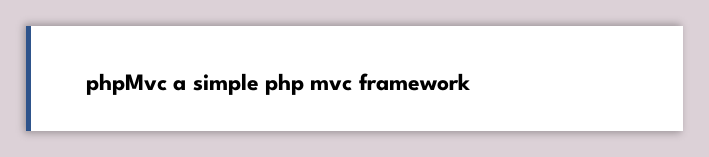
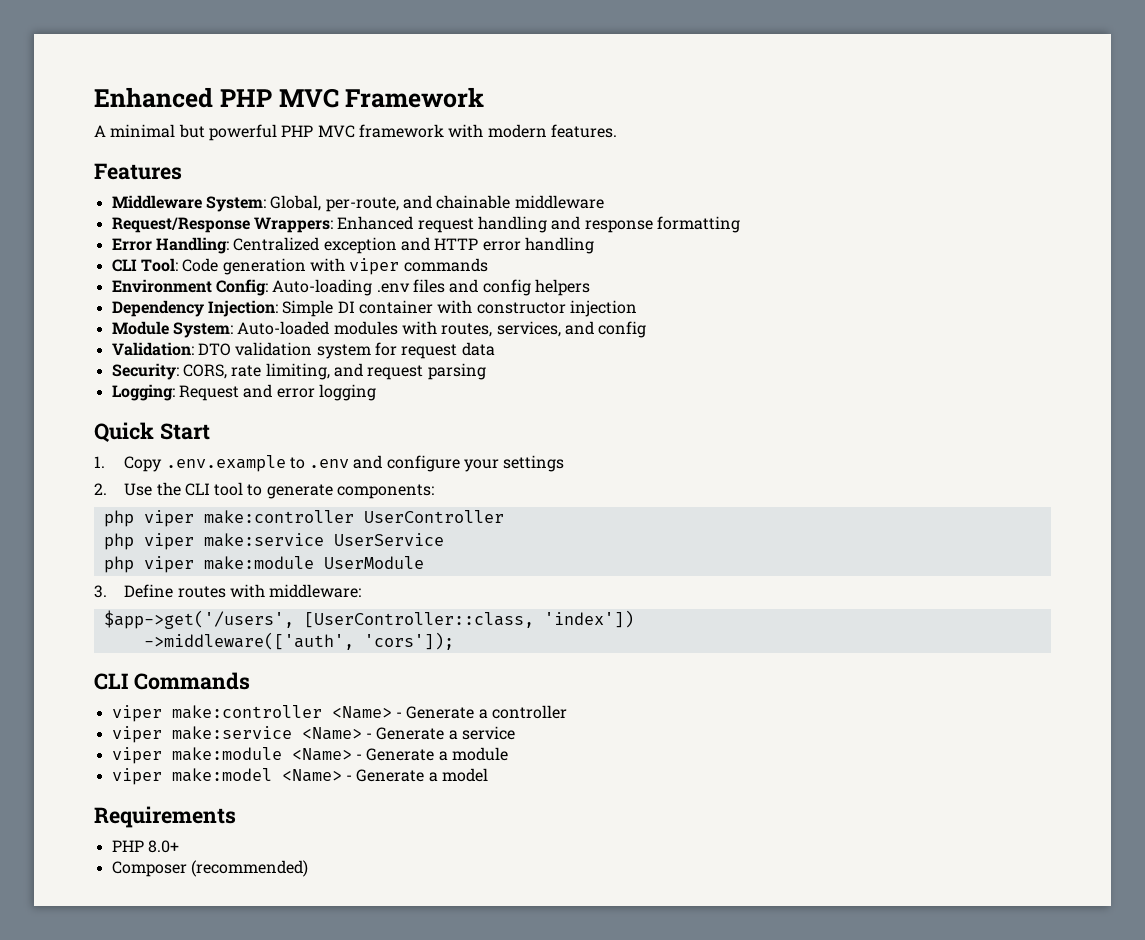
[86,73,470,95] phpMvc a simple php mvc framework -> [94,87,485,108] [94,124,617,141] [94,163,182,180] [111,195,604,212] [111,216,740,233] [111,237,594,254] [111,258,488,275] [111,279,590,296] [111,300,637,317] [111,321,647,338] [111,342,495,359] [111,363,486,380] [111,384,376,401] [94,422,210,442] [94,455,565,472] [94,482,435,499] [103,510,504,527] [103,533,444,550] [103,556,424,573] [94,584,362,598] [103,610,634,629] [143,632,454,650] [94,672,250,690] [111,705,567,722] [111,726,515,743] [111,747,508,764] [111,768,488,785] [94,806,236,828] [111,840,179,853] [111,860,308,877] Enhanced PHP MVC Framework // A minimal but powerful PHP MVC framework with modern features. // Features // Middleware System: Global, per-route, and chainable middleware // Request/Response Wrappers: Enhanced request handling and response formatting // Error Handling: Centralized exception and HTTP error handling // CLI Tool: Code generation with viper commands // Environment Config: Auto-loading .env files and config helpers // Dependency Injection: Simple DI container with constructor injection // Module System: Auto-loaded modules with routes, services, and config // Validation: DTO validation system for request data // Security: CORS, rate limiting, and request parsing // Logging: Request and error logging // Quick Start // 1. Copy .env.example to .env and configure your settings // 2. Use the CLI tool to generate components: // php viper make:controller UserController // php viper make:service UserService // php viper make:module UserModule // 3. Define routes with middleware: // $app->get('/users', [UserController::class, 'index']) // ->middleware(['auth', 'cors']); // CLI Commands // viper make:controller <Name> - Generate a controller // viper make:service <Name> - Generate a service // viper make:module <Name> - Generate a module // viper make:model <Name> - Generate a model // Requirements // PHP 8.0+ // Composer (recommended)

